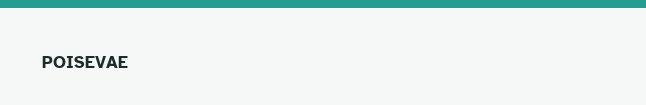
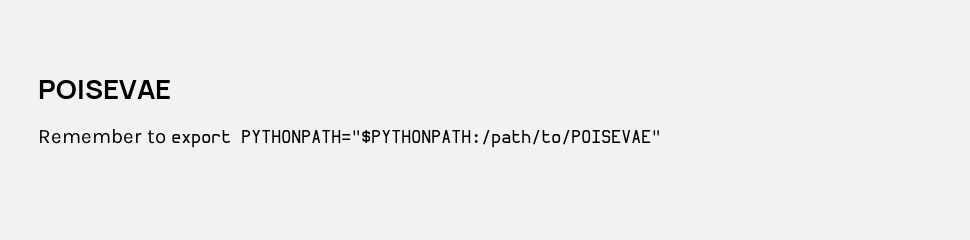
(128, 62) none -> [38,129,662,148] // Remember to export PYTHONPATH="$PYTHONPATH:/path/to/POISEVAE"

